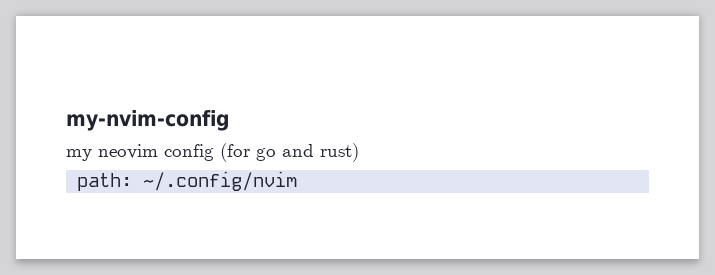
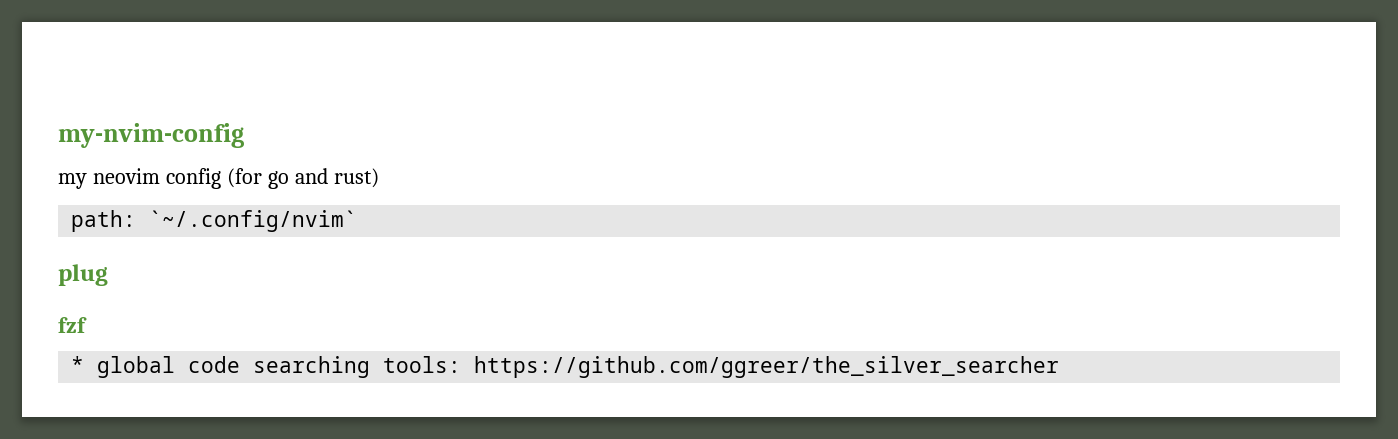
[143,171,298,191] ~/.config/nvim -> [149,210,358,232] [58,264,108,286] [58,317,87,333] [71,356,1060,378] `~/.config/nvim` // plug // fzf // * global code searching tools: https://github.com/ggreer/the_silver_searcher

